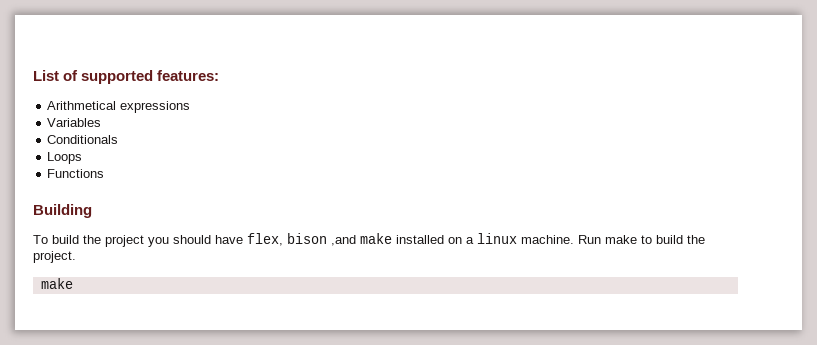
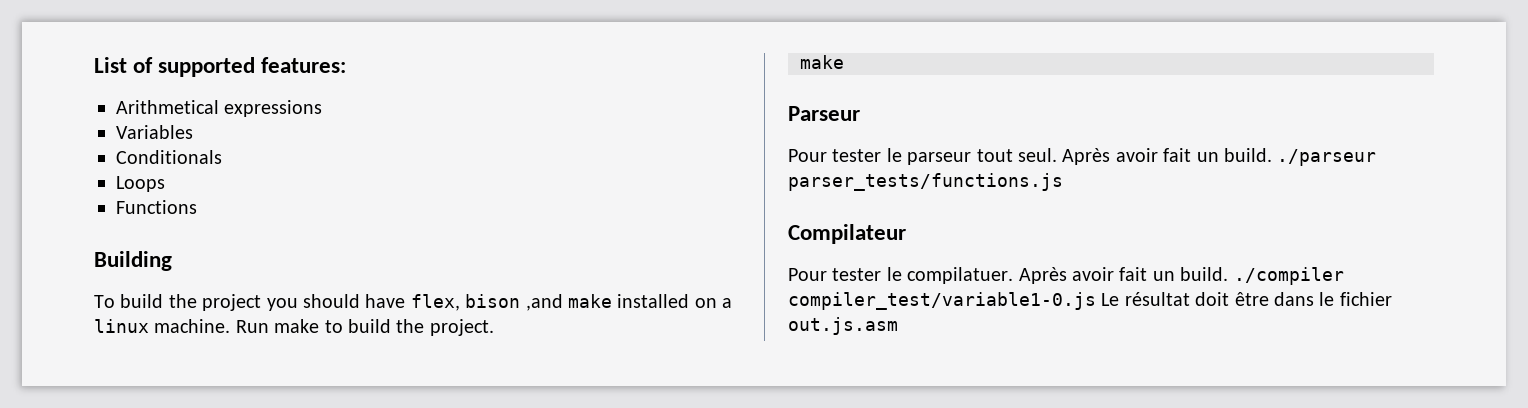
(73, 283) none -> [788,106,860,121] [788,148,1377,166] [788,173,1063,191] [788,224,906,244] [788,267,1344,285] [788,292,1392,310] [788,317,898,335] // Parseur // Pour tester le parseur tout seul. Après avoir fait un build. ./parseur parser_tests/functions.js // Compilateur // Pour tester le compilatuer. Après avoir fait un build. ./compiler compiler_test/variable1-0.js Le résultat doit être dans le fichier out.js.asm

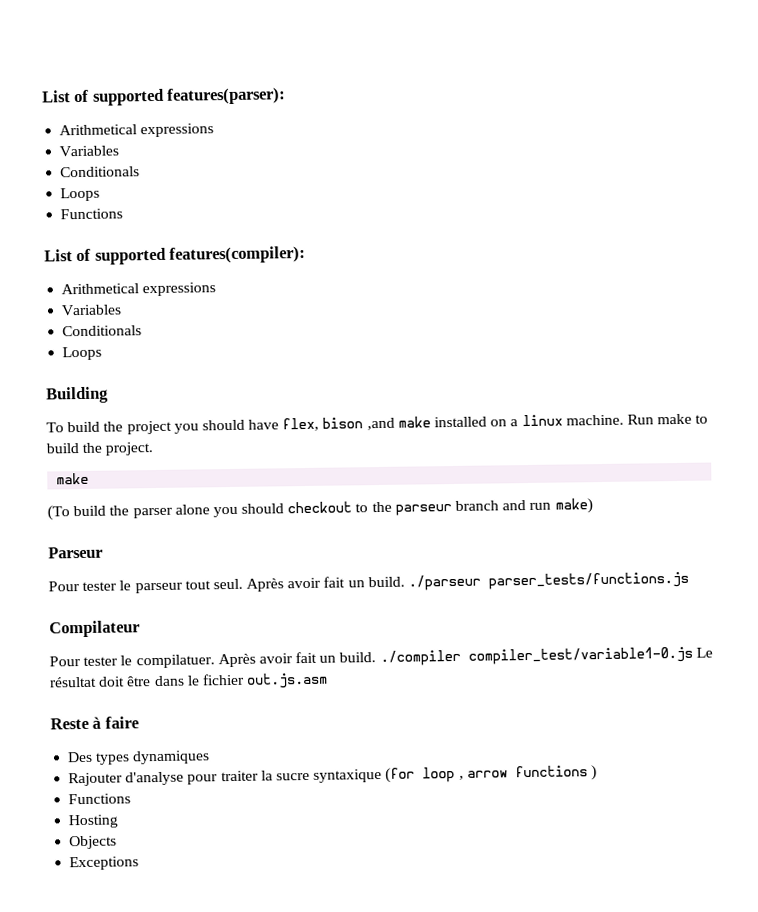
[94,57,347,77] List of supported features: -> [42,87,287,106] List of supported features(parser):
(197, 207) none -> [44,245,307,265] [61,282,217,297] [61,304,123,316] [62,325,143,337] [62,346,103,361] // List of supported features(compiler): // Arithmetical expressions // Variables // Conditionals // Loops
(844, 62) none -> [47,498,593,521] // (To build the parser alone you should checkout to the parseur branch and run make)
(898, 326) none -> [50,716,139,730] [67,750,211,765] [68,765,597,787] [68,793,132,805] [68,814,119,829] [69,835,118,850] [69,856,140,871] // Reste à faire // Des types dynamiques // Rajouter d'analyse pour traiter la sucre syntaxique (for loop , arrow functions ) // Functions // Hosting // Objects // Exceptions

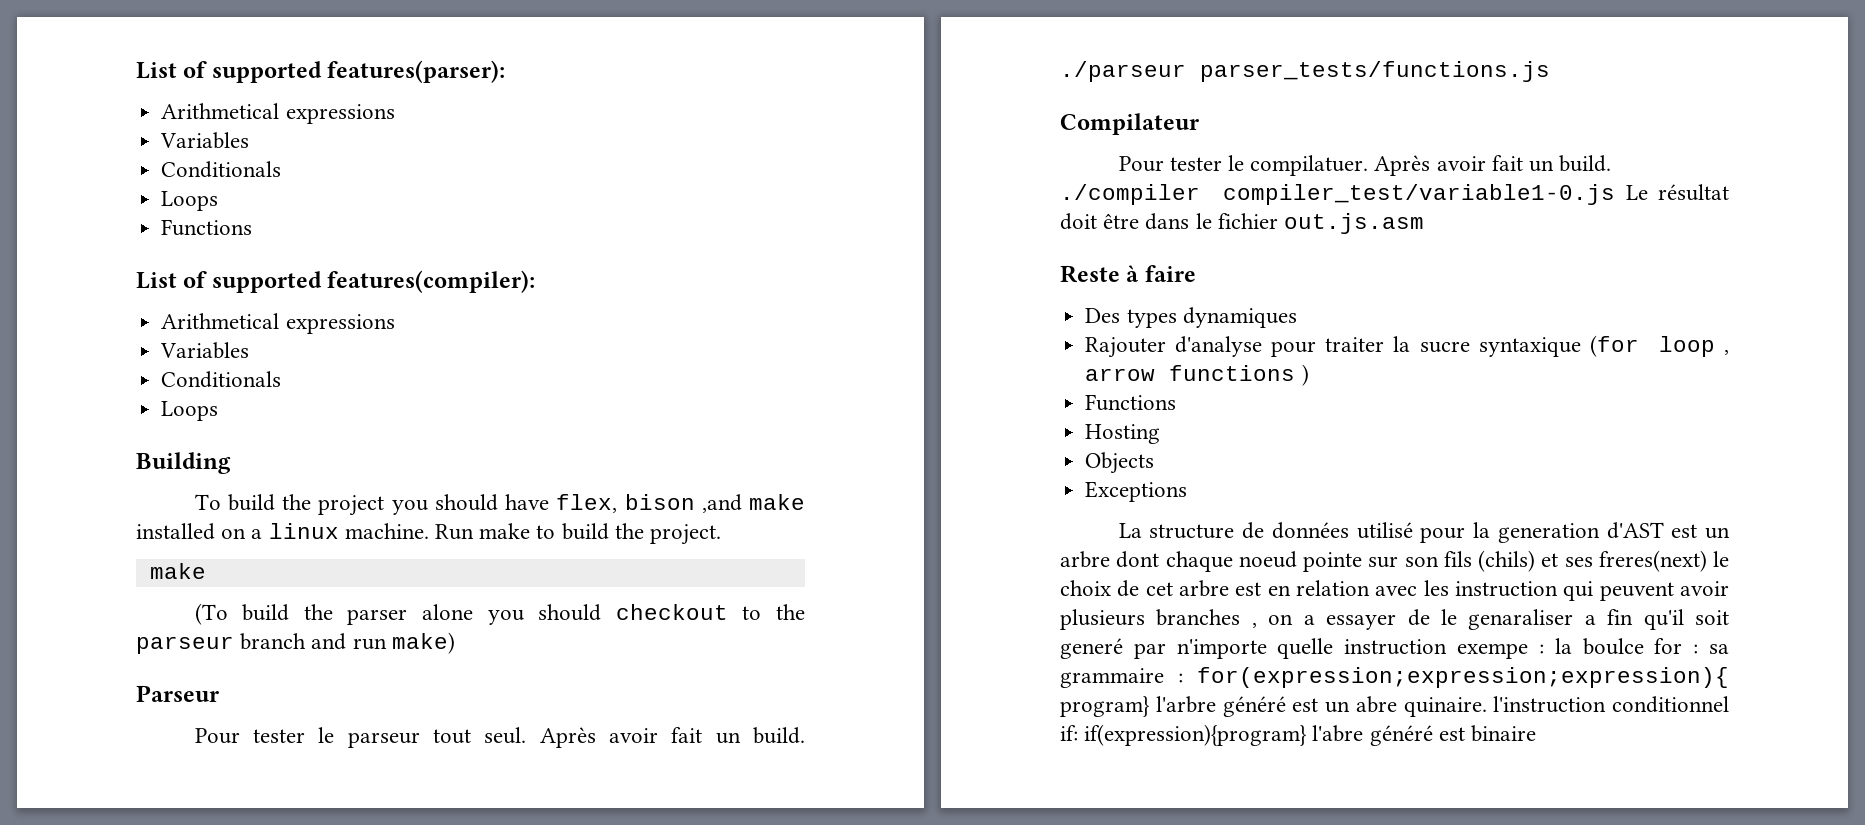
(140, 863) none -> [1118,522,1730,543] [1060,550,1729,572] [1060,580,1729,601] [1060,609,1729,630] [1060,638,1729,659] [1060,667,1729,688] [1060,696,1729,717] [1060,724,1537,746] // La structure de données utilisé pour la generation d'AST est un arbre dont chaque noeud pointe sur son fils (chils) et ses freres(next) le choix de cet arbre est en relation avec les instruction qui peuvent avoir plusieurs branches , on a essayer de le genaraliser a fin qu'il soit generé par n'importe quelle instruction exempe : la boulce for : sa grammaire : for(expression;expression;expression){ program} l'arbre généré est un abre quinaire. l'instruction conditionnel if: if(expression){program} l'abre généré est binaire

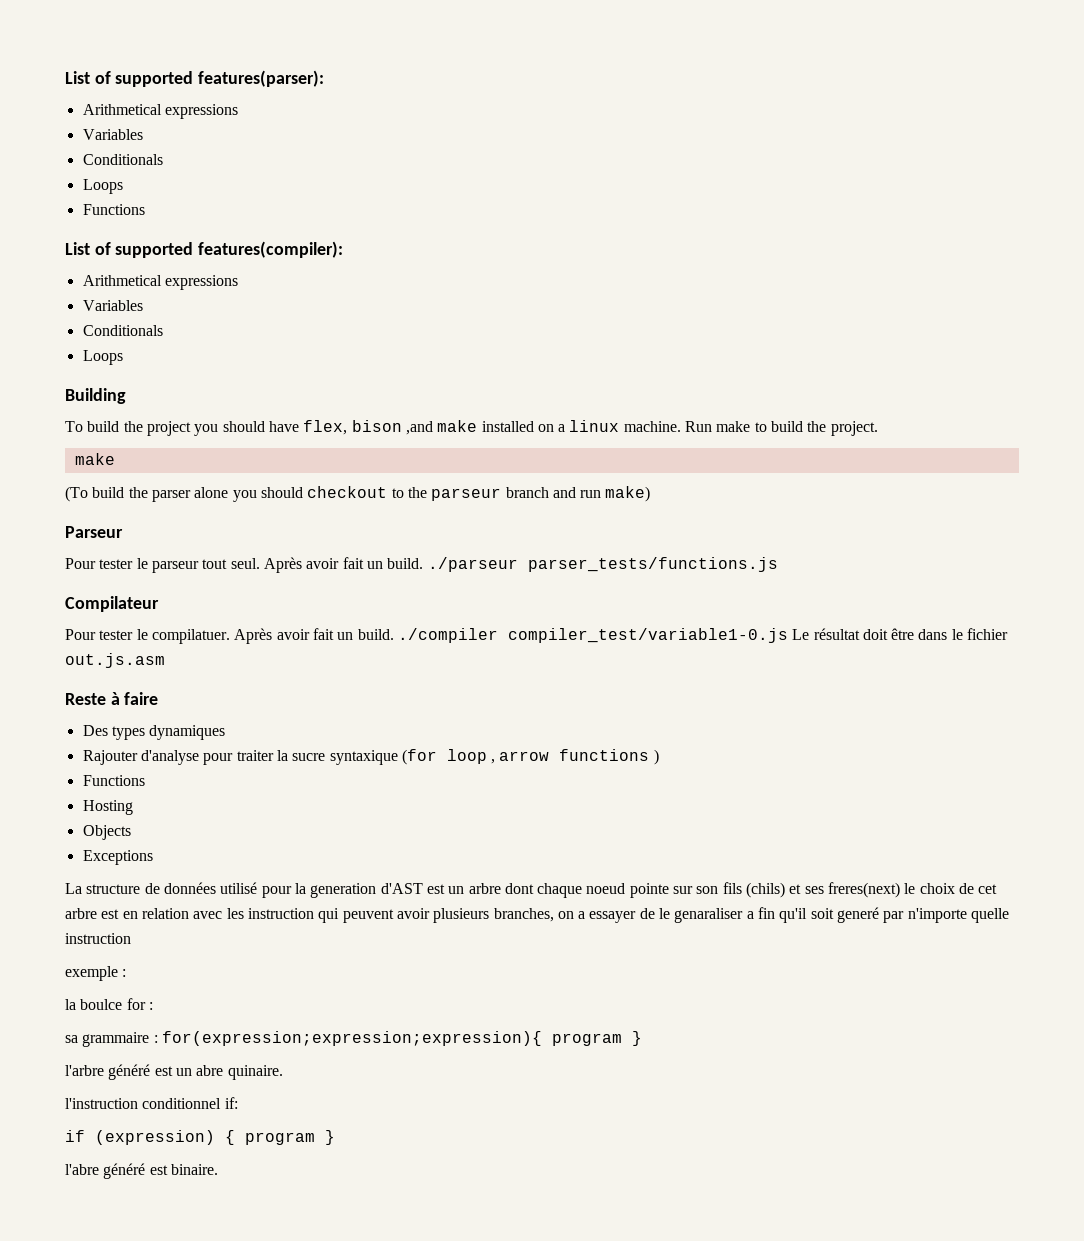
[1156,609,1257,628] branches , -> [493,908,554,922] branches,
[1457,643,1544,659] exempe : -> [65,966,127,981] // exemple : //
(1699, 649) none -> (153, 1006) //
[1060,696,1150,717] program} -> [551,1031,642,1046] program } //
(1487, 707) none -> (283, 1072) //
[1084,724,1308,746] if(expression){program} -> [65,1130,335,1145] // if (expression) { program } //
[1471,725,1537,742] binaire -> [170,1164,218,1175] binaire.

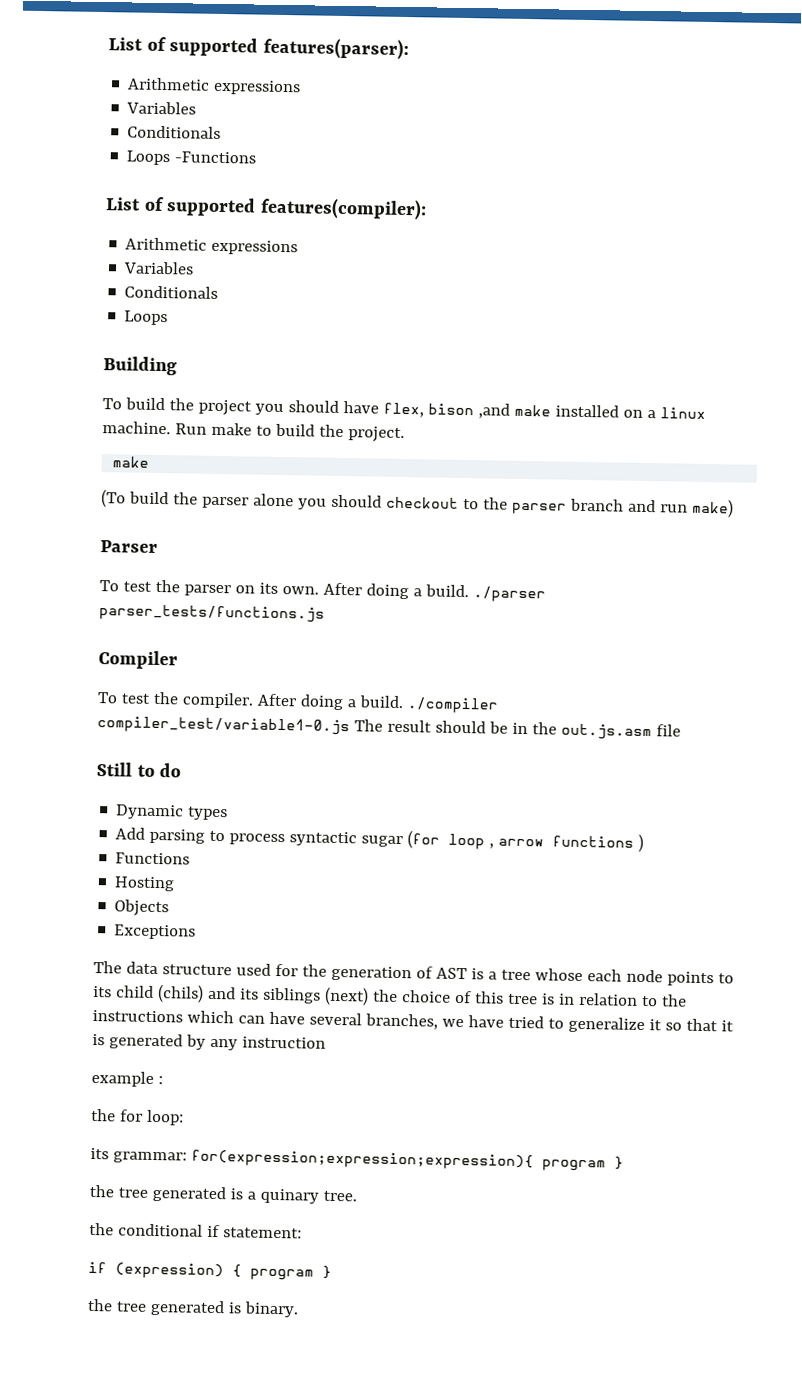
[82,104,238,119] [82,129,143,140] [82,154,163,165] [82,179,123,194] [82,204,145,215] Arithmetical expressions // Variables // Conditionals // Loops // Functions -> [127,77,302,96] [126,101,197,115] [127,125,222,139] [126,150,257,166] Arithmetic expressions // Variables // Conditionals // Loops -Functions
[82,275,162,286] Arithmetical -> [125,237,208,251] Arithmetic
[431,488,502,501] parseur -> [511,502,567,515] parser
[65,526,123,538] [65,557,778,573] [65,596,159,612] [65,628,1009,644] [65,653,165,668] [65,692,159,705] [82,725,226,740] [82,750,398,765] Parseur // Pour tester le parseur tout seul. Après avoir fait un build. ./parseur parser_tests/functions.js // Compilateur // Pour tester le compilatuer. Après avoir fait un build. ./compiler compiler_test/variable1-0.js Le résultat doit être dans le fichier out.js.asm // Reste à faire // Des types dynamiques // Rajouter d'analyse pour traiter la sucre syntaxique -> [100,540,158,553] [99,579,546,603] [99,604,325,623] [98,650,178,670] [97,691,499,714] [97,716,681,741] [96,762,182,778] [115,804,229,821] [115,827,404,848] Parser // To test the parser on its own. After doing a build. ./parser parser_tests/functions.js // Compiler // To test the compiler. After doing a build. ./compiler compiler_test/variable1-0.js The result should be in the out.js.asm file // Still to do // Dynamic types // Add parsing to process syntactic sugar
[65,882,998,898] [65,907,1010,923] La structure de données utilisé pour la generation d'AST est un arbre dont chaque noeud pointe sur son fils (chils) et ses freres(next) le choix de cet arbre est en relation avec les instruction qui peuvent avoir plusieurs branches, on a essayer de le genaraliser a fin qu'il soit generé par n'importe quelle -> [93,960,734,987] [93,984,687,1007] [92,1009,734,1034] [92,1033,238,1051] The data structure used for the generation of AST is a tree whose each node points to its child (chils) and its siblings (next) the choice of this tree is in relation to the instructions which can have several branches, we have tried to generalize it so that it is generated by any
[65,966,127,981] [65,998,153,1010] [65,1031,642,1047] [65,1064,283,1080] [65,1097,238,1109] exemple : // la boulce for : // sa grammaire : for(expression;expression;expression){ program } // l'arbre généré est un abre quinaire. // l'instruction conditionnel if: -> [91,1070,163,1087] [91,1108,184,1126] [90,1147,624,1172] [89,1184,357,1204] [89,1222,302,1239] example : // the for loop: // its grammar: for(expression;expression;expression){ program } // the tree generated is a quinary tree. // the conditional if statement:
[65,1163,218,1179] l'abre généré est binaire. -> [87,1298,299,1318] the tree generated is binary.

